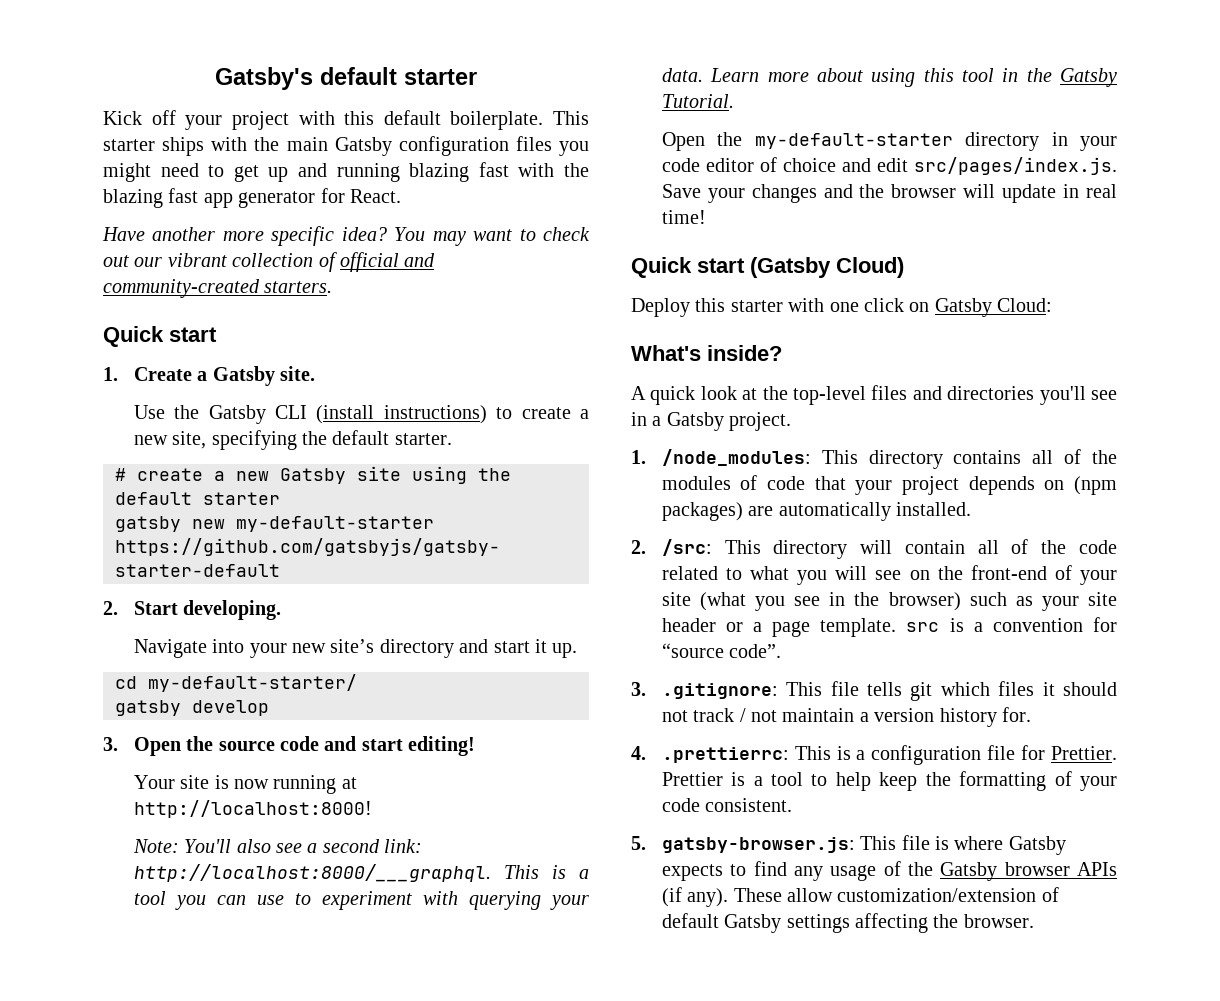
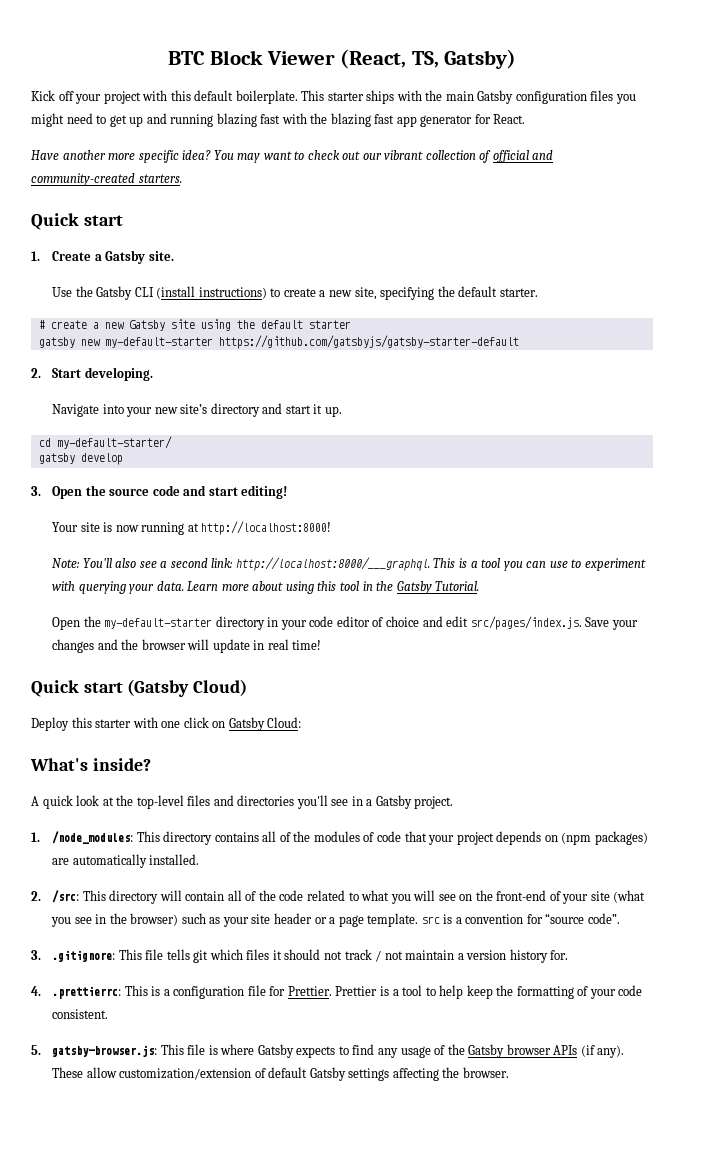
[215,67,477,90] Gatsby's default starter -> [167,49,517,69] BTC Block Viewer (React, TS, Gatsby)

